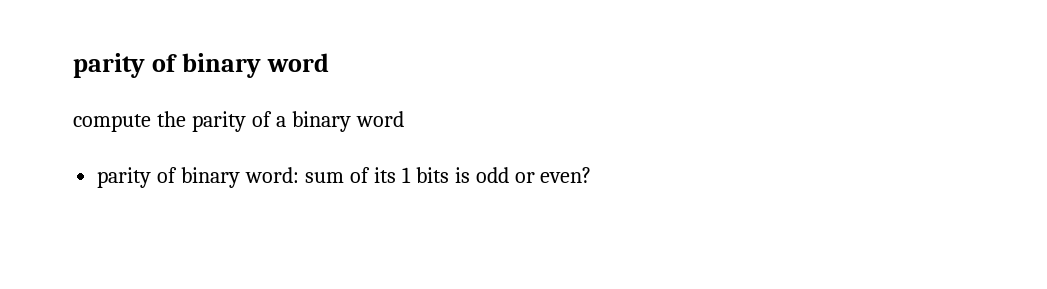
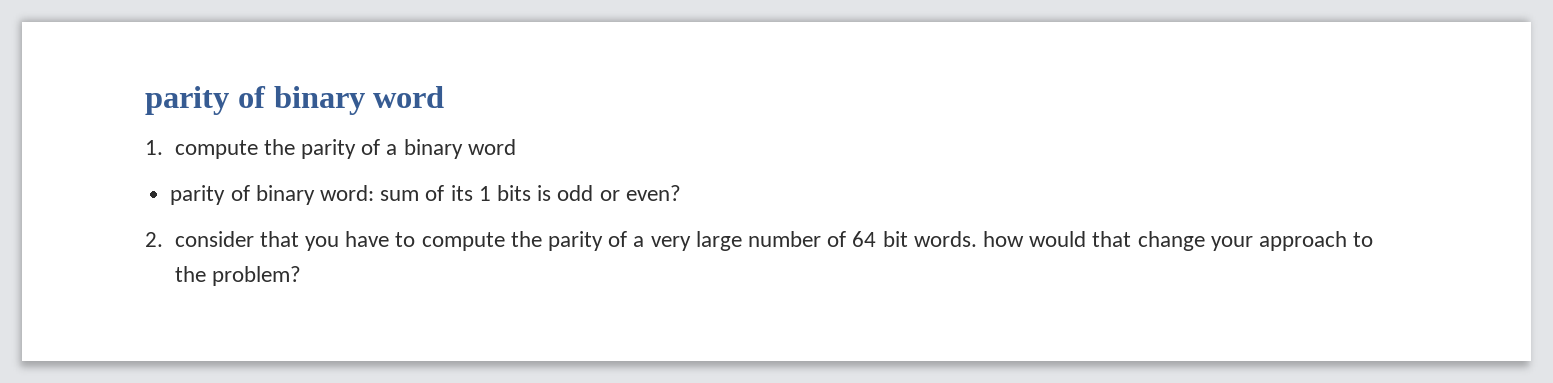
(329, 62) none -> [145,140,163,155] 1.
(592, 175) none -> [145,231,1374,251] [174,266,301,286] // 2. consider that you have to compute the parity of a very large number of 64 bit words. how would that change your approach to the problem?

